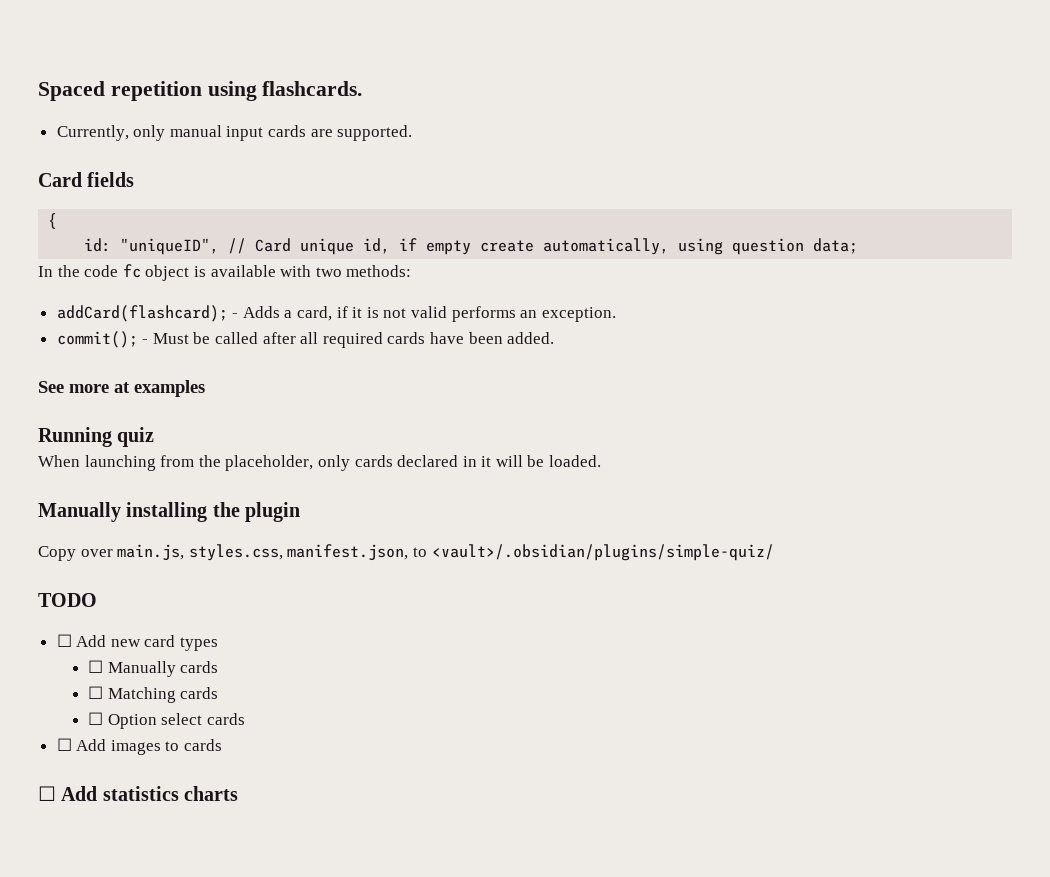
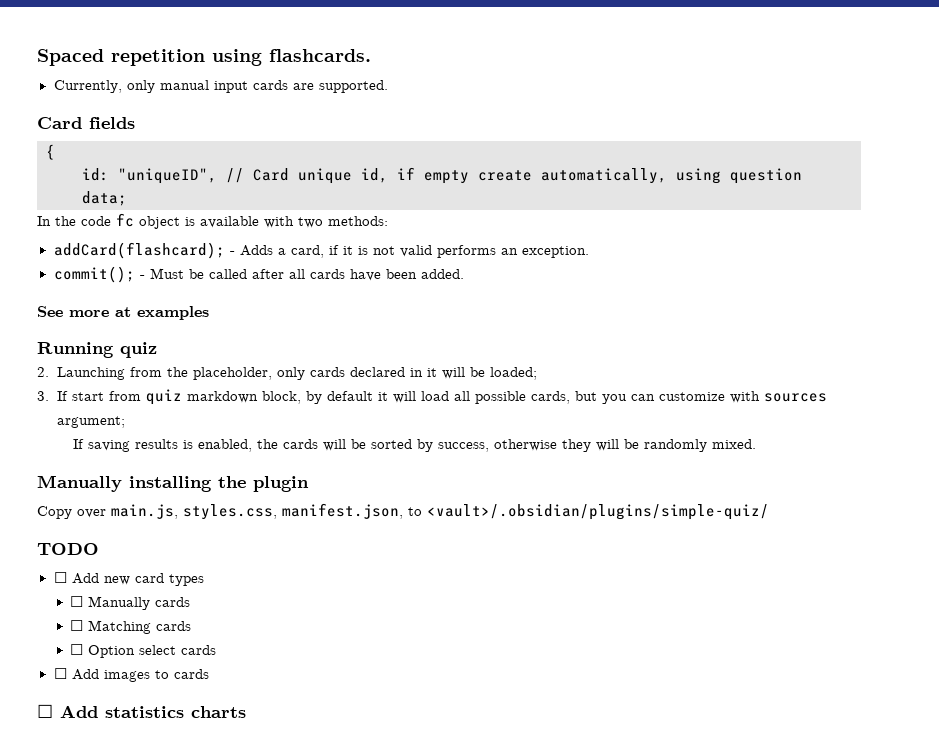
[322,332,383,348] required -> (305, 274) none
[38,455,156,471] When launching -> [37,367,125,380] 2. Launching
[549,455,602,467] loaded. -> [489,367,537,380] [37,389,827,405] [56,416,125,428] [73,439,757,452] loaded; // 3. If start from quiz markdown block, by default it will load all possible cards, but you can customize with sources argument; // If saving results is enabled, the cards will be sorted by success, otherwise they will be randomly mixed.

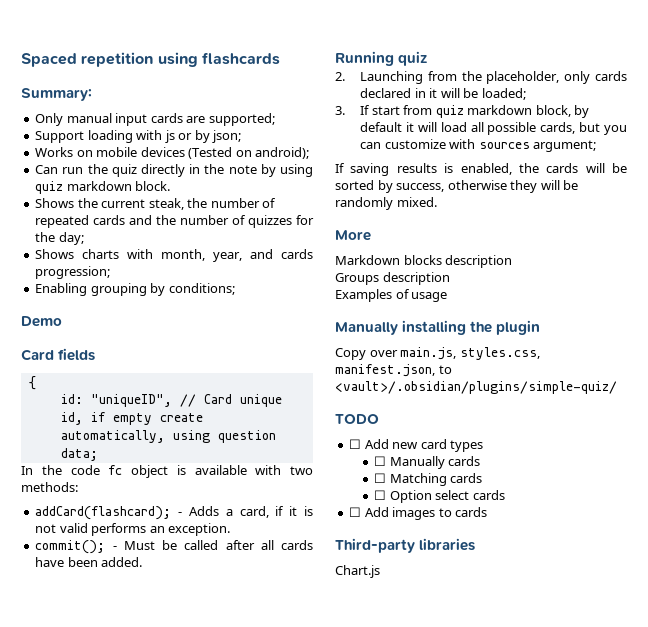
[269,49,371,62] [53,80,155,93] flashcards. // Currently, only -> [201,52,280,65] [21,88,92,101] [35,113,64,126] flashcards // Summary: // Only
[318,80,388,93] supported. -> [208,113,275,126] [35,130,242,143] [35,147,310,159] [35,164,313,177] [35,181,171,194] [35,198,277,210] [35,215,314,228] [35,232,84,245] [35,249,313,262] [35,266,111,279] [35,283,235,296] [21,316,62,327] supported; // Support loading with js or by json; // Works on mobile devices (Tested on android); // Can run the quiz directly in the note by using quiz markdown block. // Shows the current steak, the number of repeated cards and the number of quizzes for the day; // Shows charts with month, year, and cards progression; // Enabling grouping by conditions; // Demo
[37,306,209,320] // See more at examples -> (143, 562) none
(757, 444) none -> [335,230,371,241] [335,255,513,268] [335,272,450,285] [335,289,448,302] // More // Markdown blocks description // Groups description // Examples of usage
[37,704,246,718] ☐ Add statistics charts -> [335,538,476,553] [335,565,380,578] Third-party libraries // Chart.js

